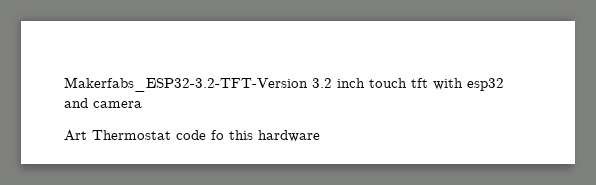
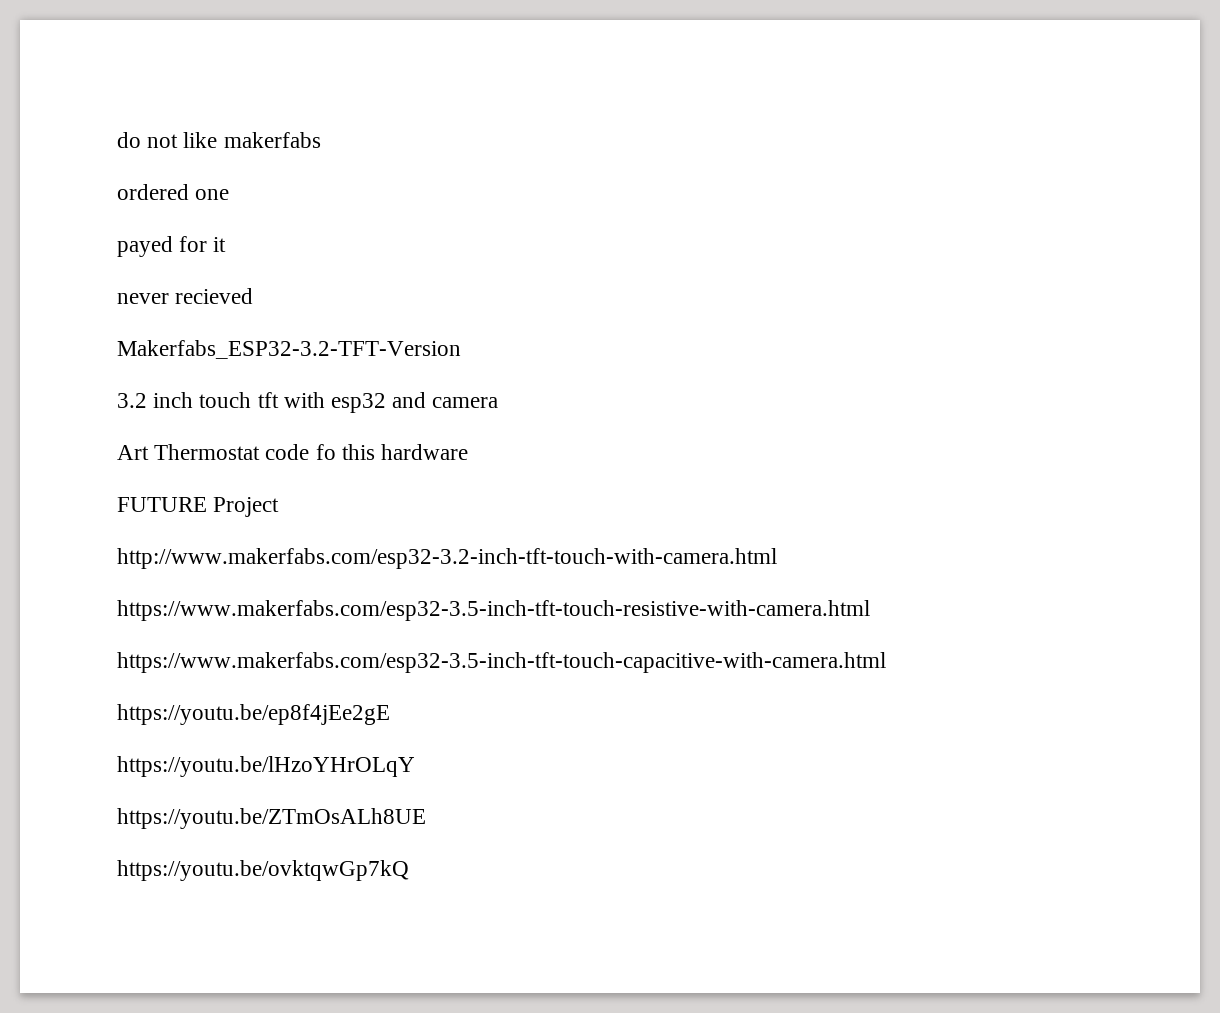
(64, 84) none -> [117,132,321,148] [117,184,230,200] [117,236,227,257] [117,288,254,304] do not like makerfabs // ordered one // payed for it // never recieved //
(308, 84) none -> (461, 349) //
(320, 136) none -> [117,497,280,517] [117,548,777,569] [117,600,870,621] [117,652,886,673] [117,704,390,725] [117,756,415,777] [117,808,426,829] [117,860,409,881] // FUTURE Project // http://www.makerfabs.com/esp32-3.2-inch-tft-touch-with-camera.html // https://www.makerfabs.com/esp32-3.5-inch-tft-touch-resistive-with-camera.html // https://www.makerfabs.com/esp32-3.5-inch-tft-touch-capacitive-with-camera.html // https://youtu.be/ep8f4jEe2gE // https://youtu.be/lHzoYHrOLqY // https://youtu.be/ZTmOsALh8UE // https://youtu.be/ovktqwGp7kQ

